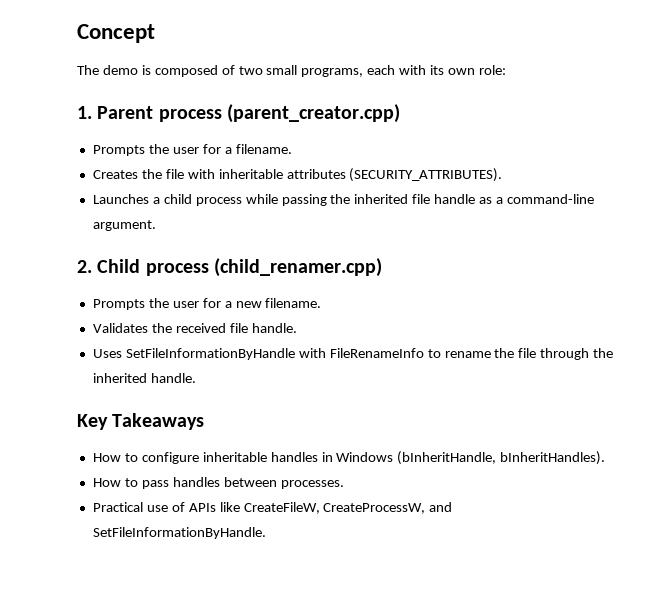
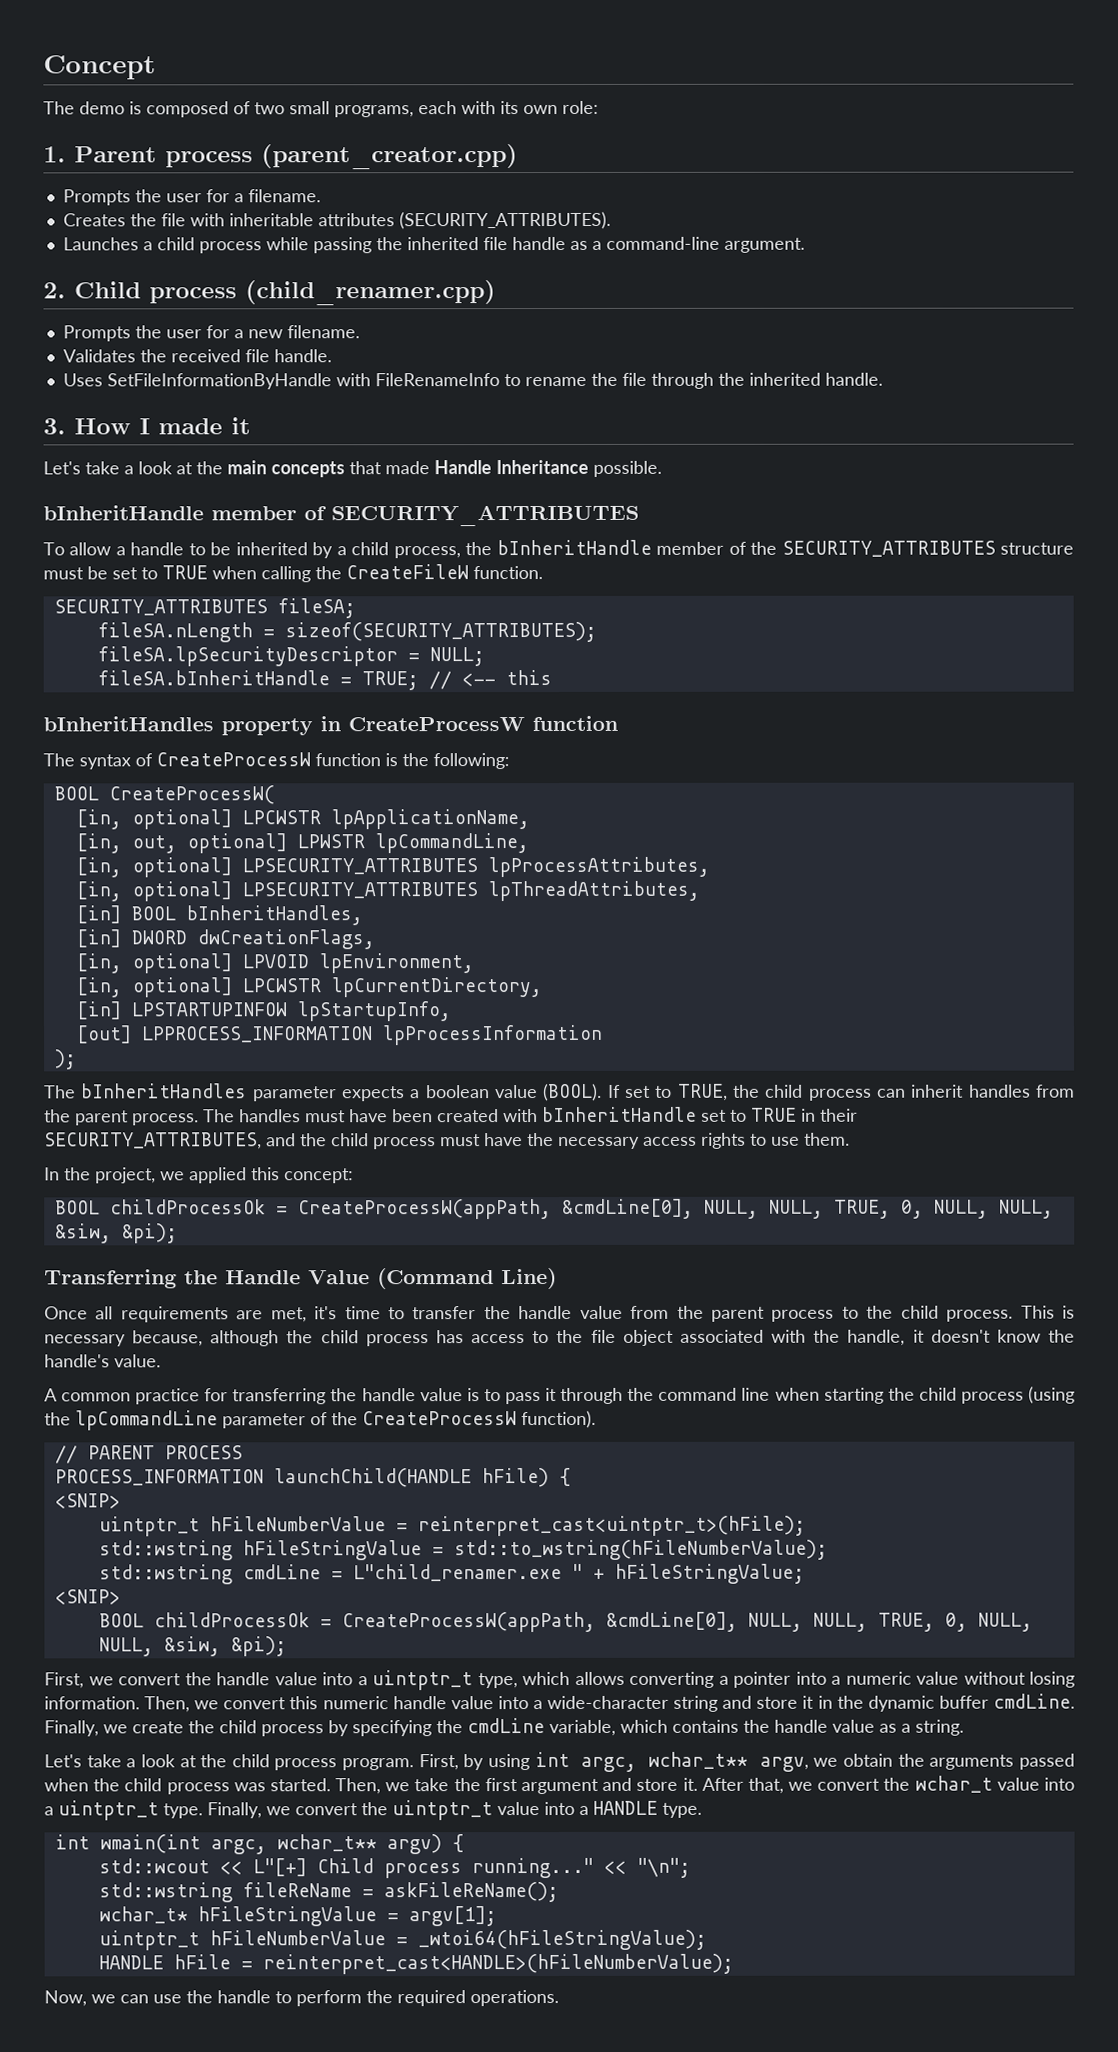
[77,413,205,430] [92,451,606,465] [92,477,344,489] [92,502,453,514] [92,527,266,539] Key Takeaways // How to configure inheritable handles in Windows (bInheritHandle, bInheritHandles). // How to pass handles between processes. // Practical use of APIs like CreateFileW, CreateProcessW, and SetFileInformationByHandle. -> [43,417,251,435] [43,459,662,478] [43,504,639,527] [43,539,1075,559] [43,564,543,583] [53,598,356,619] [97,621,597,643] [97,646,485,667] [97,670,552,691] [43,715,618,736] [43,752,510,770] [53,785,275,805] [75,809,530,830] [75,833,529,854] [75,856,710,878] [75,880,700,902] [75,905,363,926] [75,929,375,950] [75,953,474,974] [75,977,542,998] [75,1001,451,1022] [75,1024,603,1046] [54,1049,77,1070] [44,1083,1076,1102] [44,1106,858,1126] [44,1132,850,1150] [44,1167,354,1184] [54,1198,1054,1220] [54,1223,178,1244] [44,1268,557,1290] [44,1305,1076,1323] [44,1329,1075,1347] [44,1354,161,1368] [44,1386,1075,1405] [44,1410,596,1431] [54,1445,243,1464] [54,1467,571,1488] [54,1493,121,1509] [98,1515,806,1537] [98,1539,828,1561] [98,1563,805,1585] [54,1589,121,1605] [98,1611,1033,1633] [98,1636,287,1657] [44,1670,1075,1691] [44,1693,1075,1713] [44,1718,964,1737] [44,1751,1075,1772] [44,1775,1075,1795] [44,1800,702,1821] [54,1834,464,1855] [98,1857,691,1879] [98,1882,559,1903] [98,1906,497,1927] [98,1929,707,1951] [98,1953,734,1975] [44,1990,559,2007] 3. How I made it // Let's take a look at the main concepts that made Handle Inheritance possible. // bInheritHandle member of SECURITY_ATTRIBUTES // To allow a handle to be inherited by a child process, the bInheritHandle member of the SECURITY_ATTRIBUTES structure must be set to TRUE when calling the CreateFileW function. // SECURITY_ATTRIBUTES fileSA; // fileSA.nLength = sizeof(SECURITY_ATTRIBUTES); // fileSA.lpSecurityDescriptor = NULL; // fileSA.bInheritHandle = TRUE; // <-- this // bInheritHandles property in CreateProcessW function // The syntax of CreateProcessW function is the following: // BOOL CreateProcessW( // [in, optional] LPCWSTR lpApplicationName, // [in, out, optional] LPWSTR lpCommandLine, // [in, optional] LPSECURITY_ATTRIBUTES lpProcessAttributes, // [in, optional] LPSECURITY_ATTRIBUTES lpThreadAttributes, // [in] BOOL bInheritHandles, // [in] DWORD dwCreationFlags, // [in, optional] LPVOID lpEnvironment, // [in, optional] LPCWSTR lpCurrentDirectory, // [in] LPSTARTUPINFOW lpStartupInfo, // [out] LPPROCESS_INFORMATION lpProcessInformation // ); // The bInheritHandles parameter expects a boolean value (BOOL). If set to TRUE, the child process can inherit handles from the parent process. The handles must have been created with bInheritHandle set to TRUE in their SECURITY_ATTRIBUTES, and the child process must have the necessary access rights to use them. // In the project, we applied this concept: // BOOL childProcessOk = CreateProcessW(appPath, &cmdLine[0], NULL, NULL, TRUE, 0, NULL, NULL, &siw, &pi); // Transferring the Handle Value (Command Line) // Once all requirements are met, it's time to transfer the handle value from the parent process to the child process. This is necessary because, although the child process has access to the file object associated with the handle, it doesn't know the handle's value. // A common practice for transferring the handle value is to pass it through the command line when starting the child process (using the lpCommandLine parameter of the CreateProcessW function). // // PARENT PROCESS // PROCESS_INFORMATION launchChild(HANDLE hFile) { // <SNIP> // uintptr_t hFileNumberValue = reinterpret_cast<uintptr_t>(hFile); // std::wstring hFileStringValue = std::to_wstring(hFileNumberValue); // std::wstring cmdLine = L"child_renamer.exe " + hFileStringValue; // <SNIP> // BOOL childProcessOk = CreateProcessW(appPath, &cmdLine[0], NULL, NULL, TRUE, 0, NULL, NULL, &siw, &pi); // First, we convert the handle value into a uintptr_t type, which allows converting a pointer into a numeric value without losing information. Then, we convert this numeric handle value into a wide-character string and store it in the dynamic buffer cmdLine. Finally, we create the child process by specifying the cmdLine variable, which contains the handle value as a string. // Let's take a look at the child process program. First, by using int argc, wchar_t** argv, we obtain the arguments passed when the child process was started. Then, we take the first argument and store it. After that, we convert the wchar_t value into a uintptr_t type. Finally, we convert the uintptr_t value into a HANDLE type. // int wmain(int argc, wchar_t** argv) { // std::wcout << L"[+] Child process running..." << "\n"; // std::wstring fileReName = askFileReName(); // wchar_t* hFileStringValue = argv[1]; // uintptr_t hFileNumberValue = _wtoi64(hFileStringValue); // HANDLE hFile = reinterpret_cast<HANDLE>(hFileNumberValue); // Now, we can use the handle to perform the required operations.

